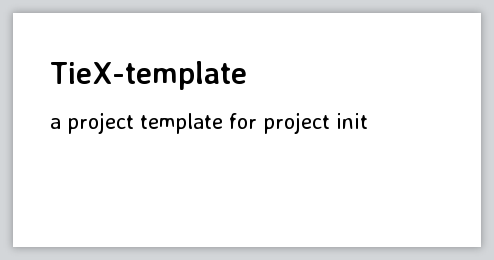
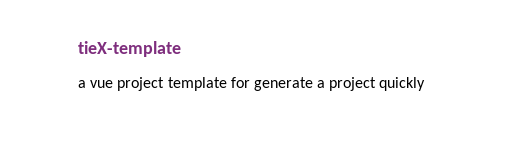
[50,61,247,90] [50,118,61,129] TieX-template // a -> [78,41,181,57] [78,80,114,88] tieX-template // a vue
[263,112,368,134] project init -> [253,77,426,91] generate a project quickly

